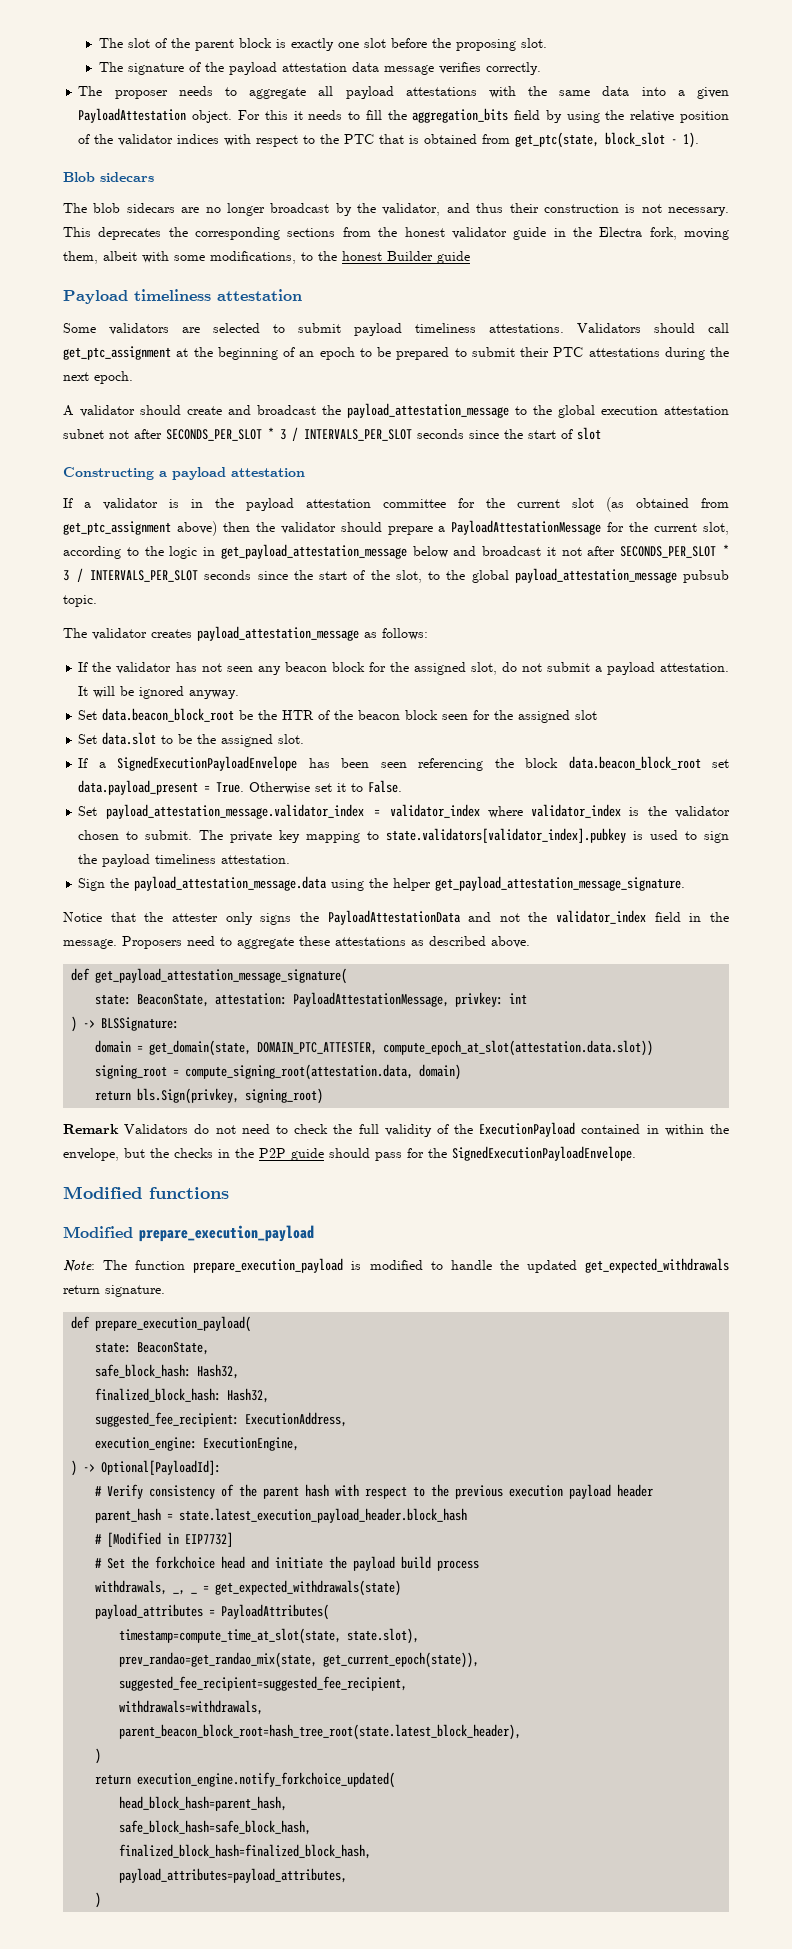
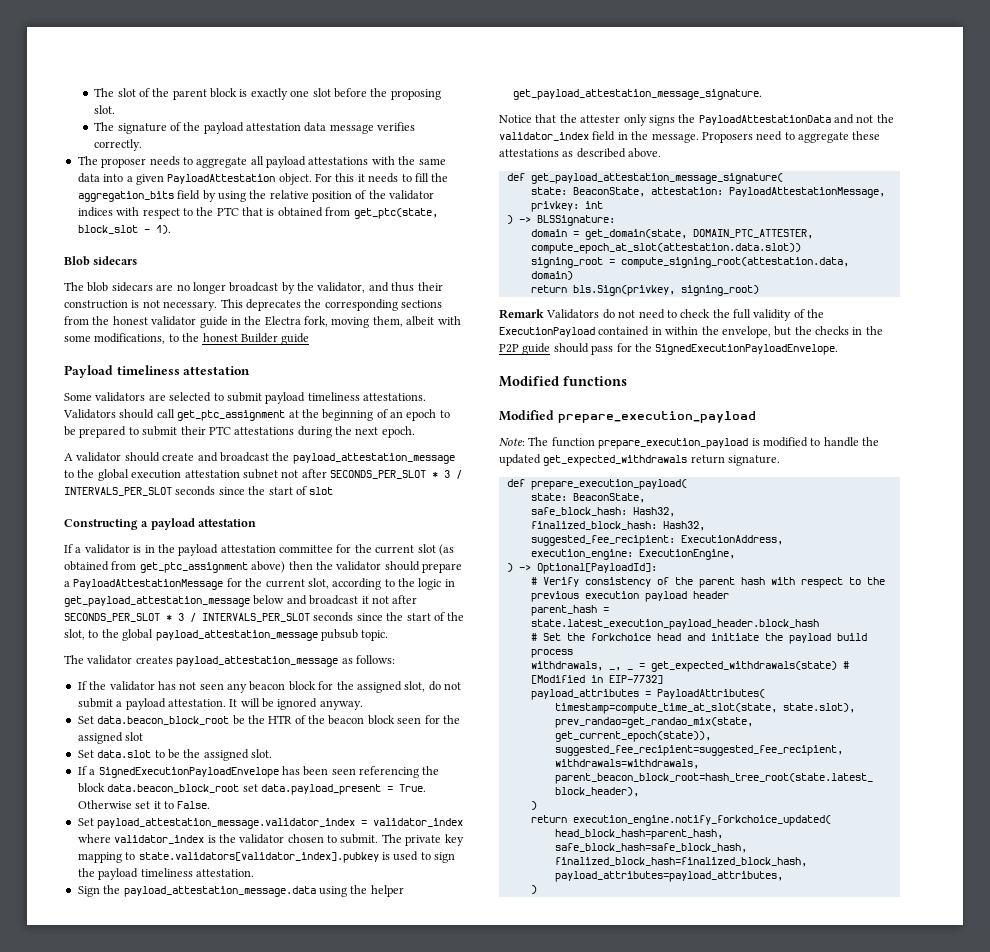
[95,1532,234,1547] // # [Modified in EIP7732] -> (819, 624) none
(402, 1588) none -> [842,661,849,669] [530,675,663,684] # [Modified in EIP-7732]

